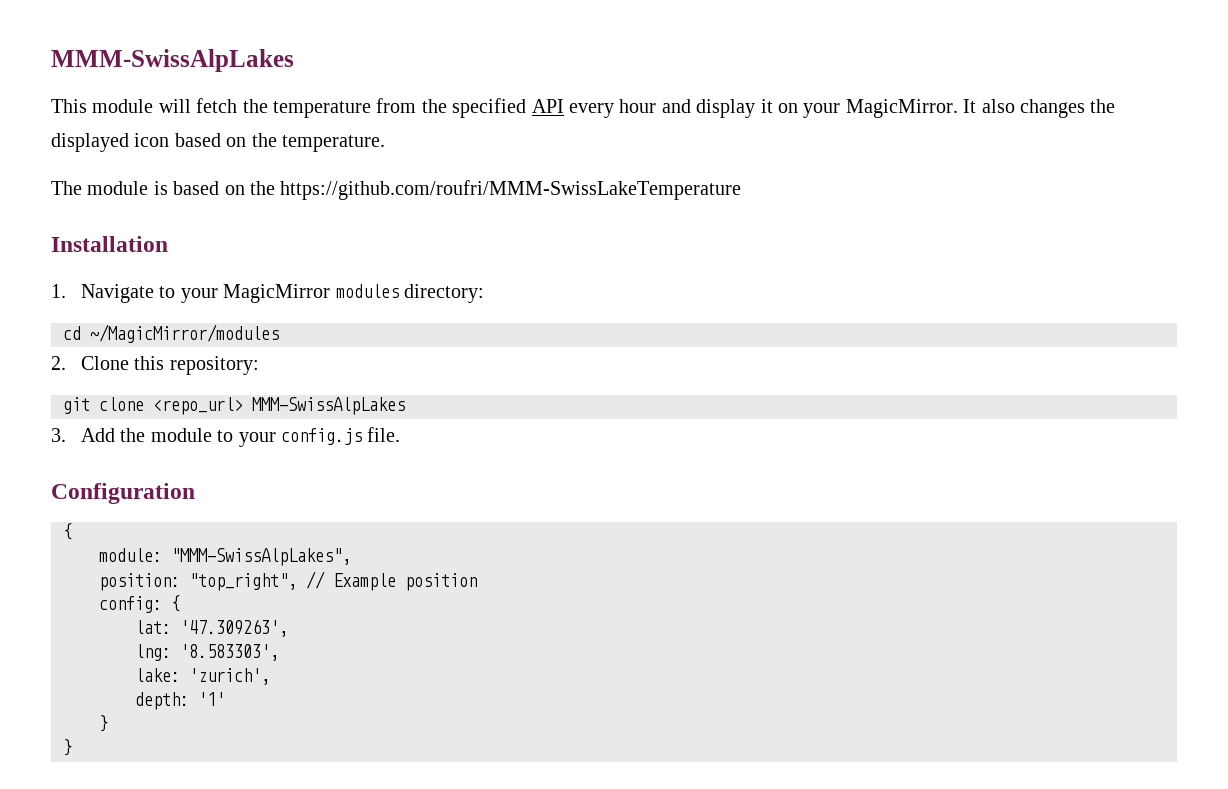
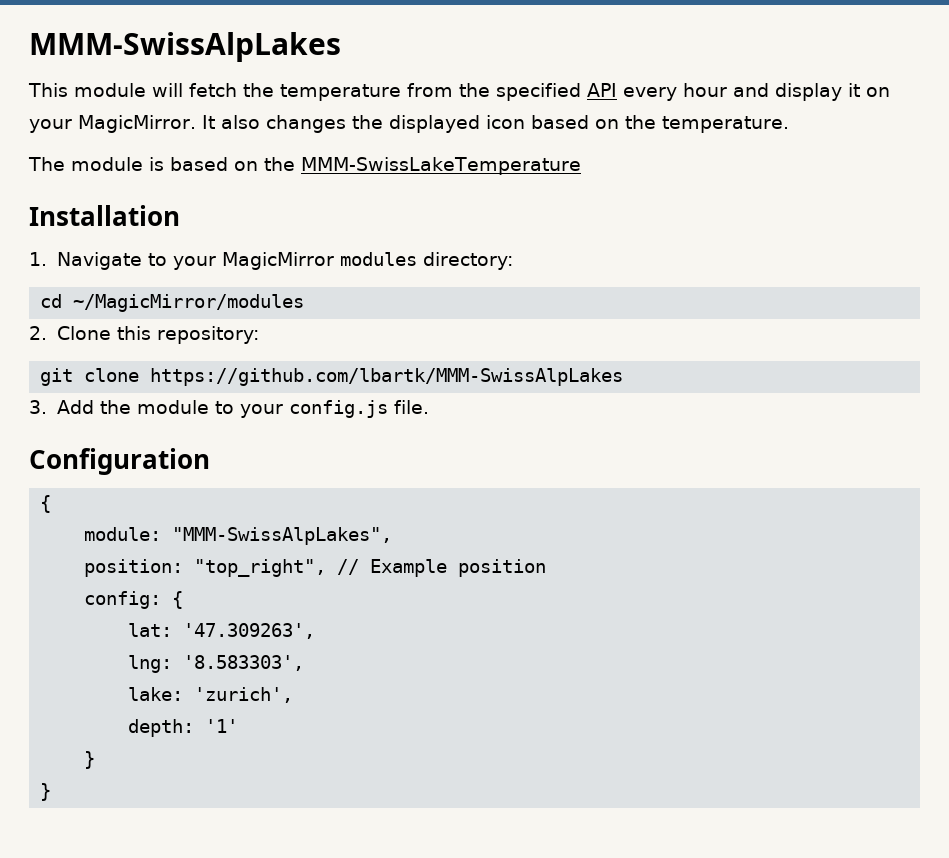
[280,180,742,200] https://github.com/roufri/MMM-SwissLakeTemperature -> [301,157,581,175] MMM-SwissLakeTemperature
[153,397,405,415] <repo_url> MMM-SwissAlpLakes -> [150,368,624,386] https://github.com/lbartk/MMM-SwissAlpLakes

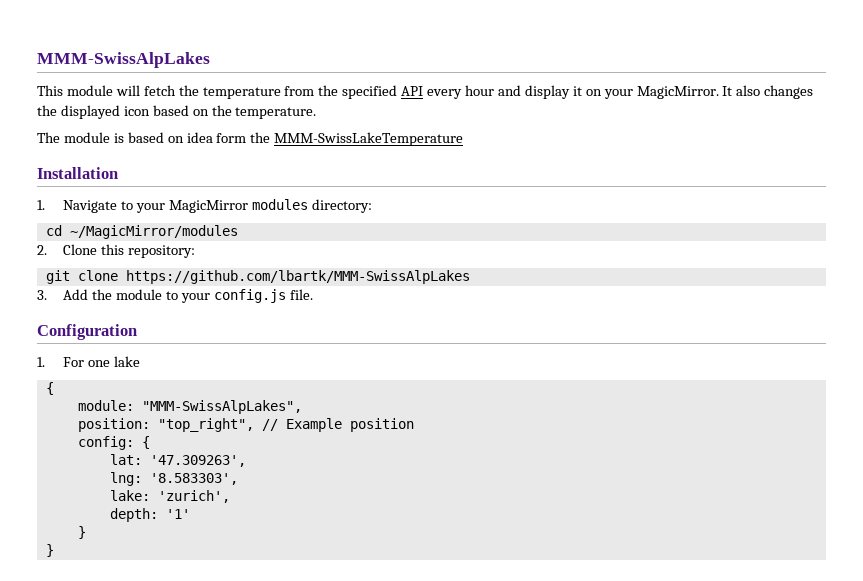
(258, 166) none -> [186,132,247,143] idea form
(210, 461) none -> [37,356,140,367] // 1. For one lake

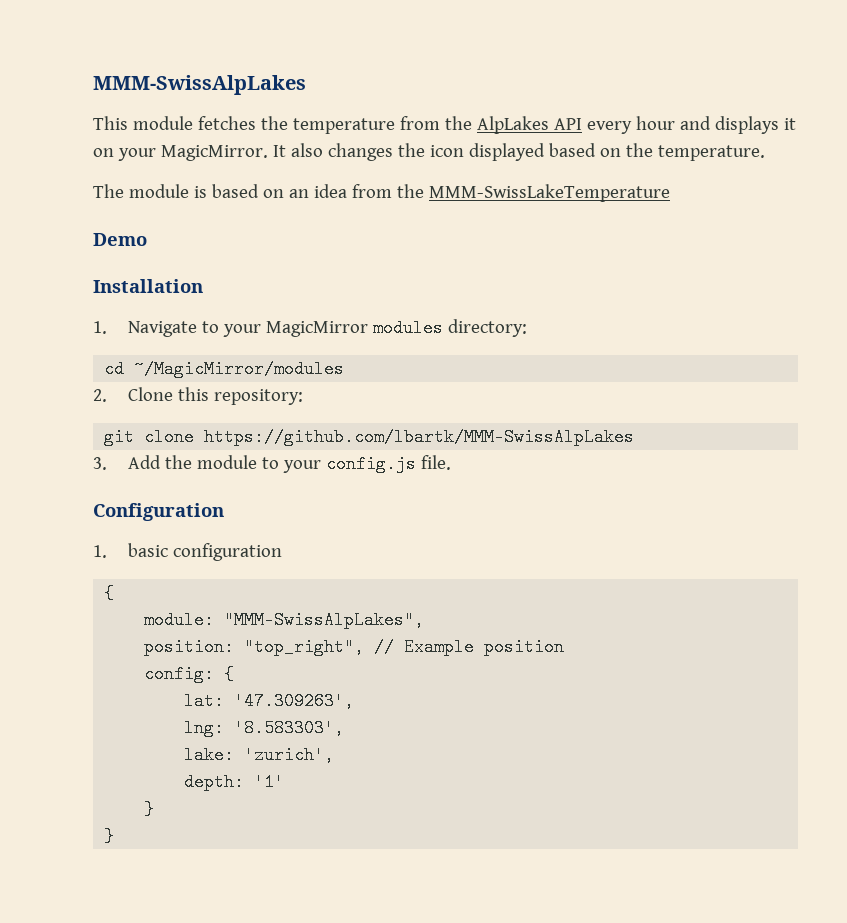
[115,85,176,96] will fetch -> [197,116,256,130] fetches
[342,85,398,99] specified -> [476,116,549,134] AlpLakes
[524,85,570,99] display -> [714,116,779,134] displays
[60,105,150,119] displayed icon -> [429,143,545,161] icon displayed
[186,132,247,143] idea form -> [288,184,392,198] an idea from
(464, 139) none -> [93,233,147,246] // Demo
[63,356,140,367] For one lake -> [127,543,282,561] basic configuration

